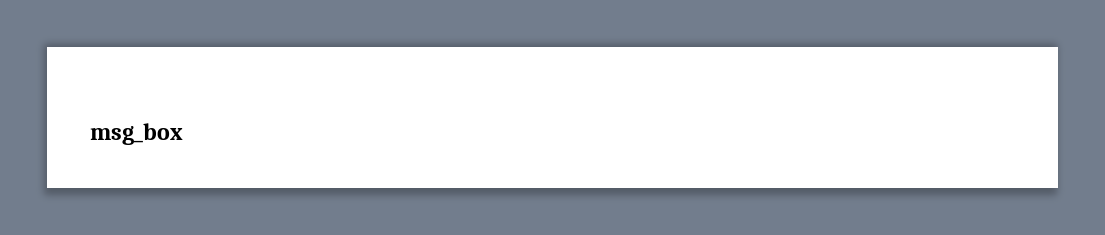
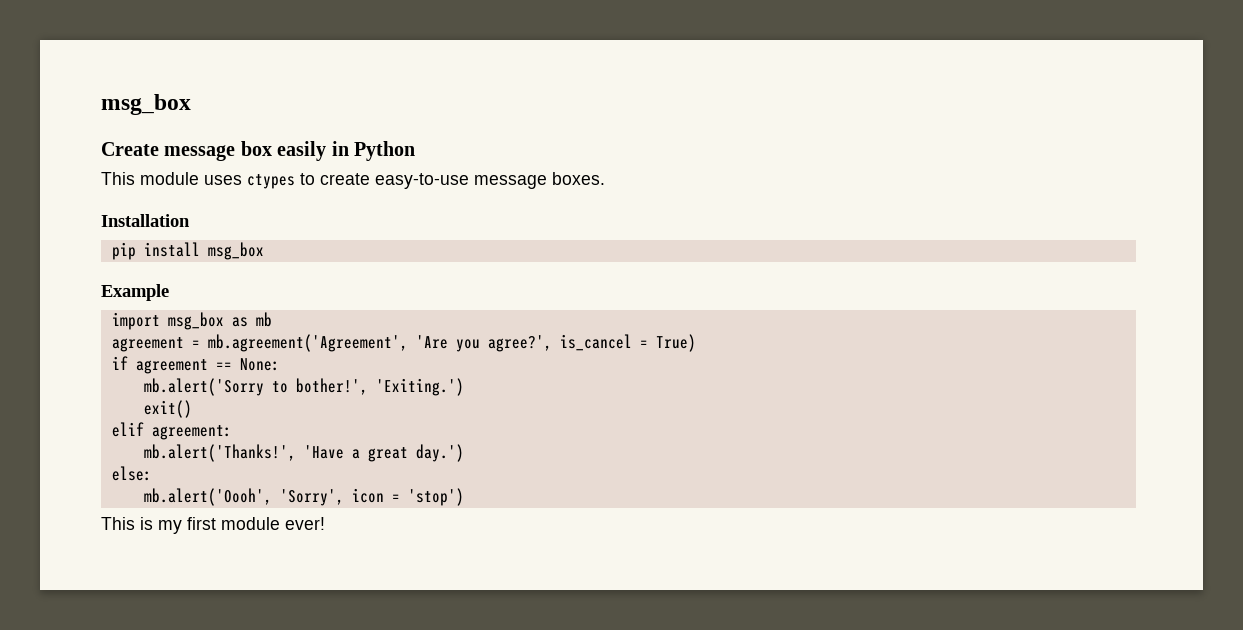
[90,123,183,145] msg_box -> [101,94,191,115] [101,141,415,161] [101,172,605,189] [101,214,190,227] [111,242,264,260] [101,284,169,301] [111,312,272,330] [111,334,696,352] [111,356,280,374] [143,378,464,396] [143,400,192,418] [111,422,232,440] [143,444,464,462] [111,466,152,481] [143,488,464,506] [101,517,325,534] msg_box // Create message box easily in Python // This module uses ctypes to create easy-to-use message boxes. // Installation // pip install msg_box // Example // import msg_box as mb // agreement = mb.agreement('Agreement', 'Are you agree?', is_cancel = True) // if agreement == None: // mb.alert('Sorry to bother!', 'Exiting.') // exit() // elif agreement: // mb.alert('Thanks!', 'Have a great day.') // else: // mb.alert('Oooh', 'Sorry', icon = 'stop') // This is my first module ever!

